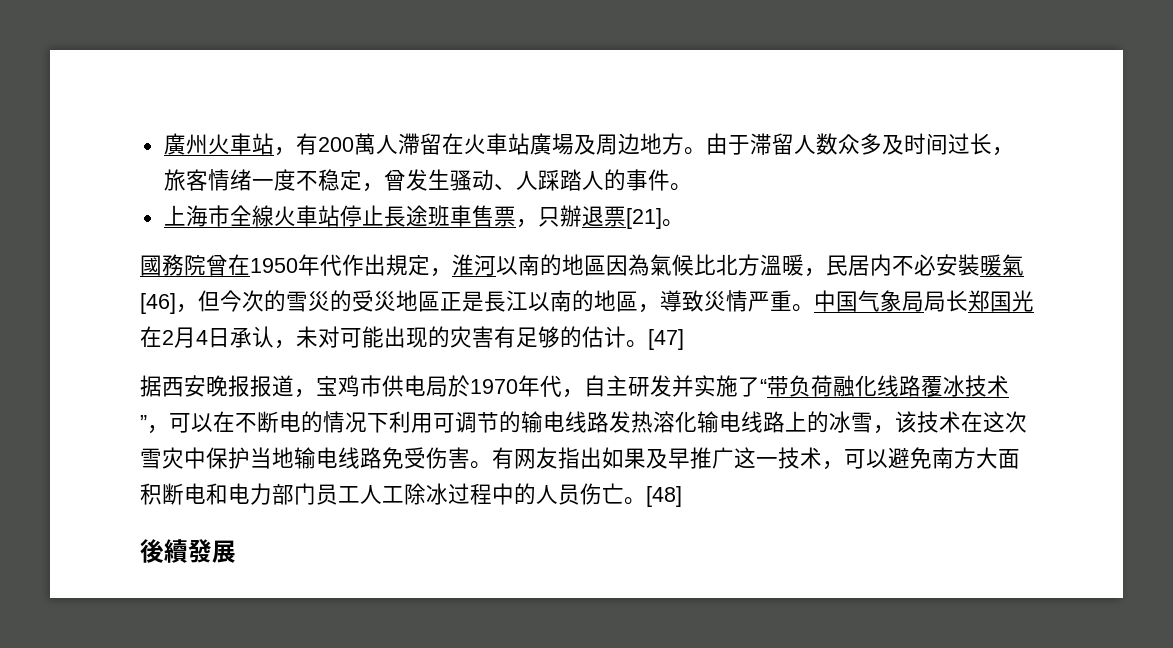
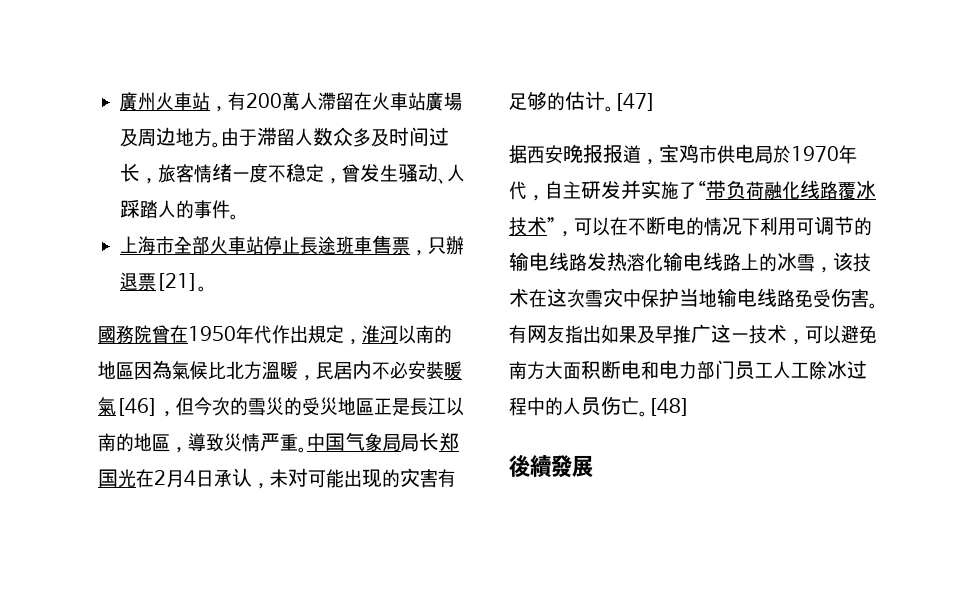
[251,205,274,227] 線 -> [192,236,210,255] 部

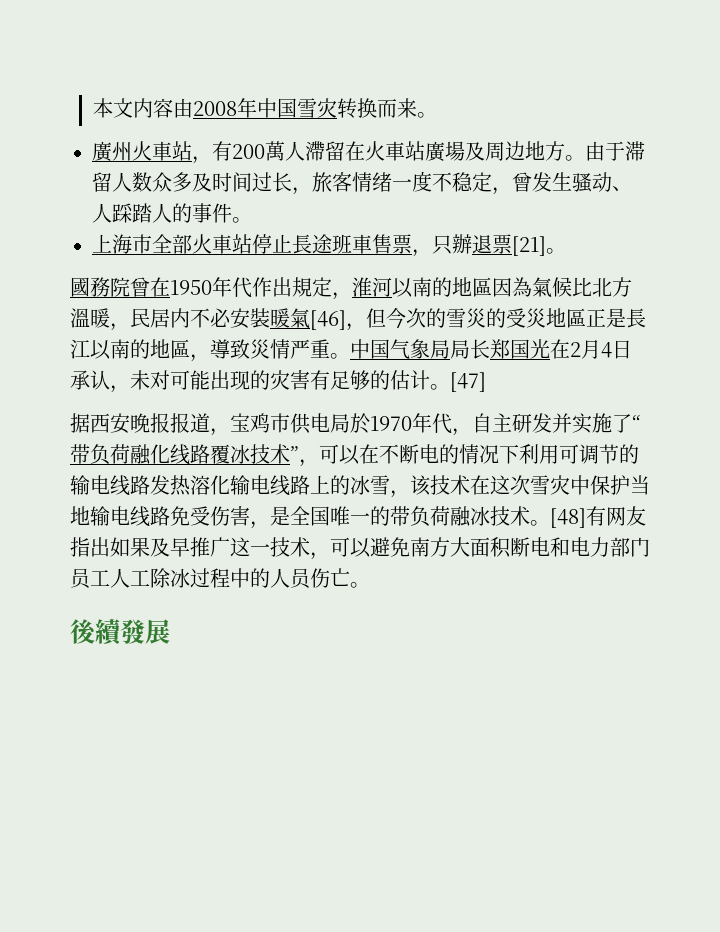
(120, 101) none -> [93,98,438,119] 本文内容由2008年中国雪灾转换而来。 //
[869,303,878,309] 。 -> [250,506,586,529] ，是全国唯一的带负荷融冰技术。[48]
[648,398,690,416] [48] -> (370, 585) none

